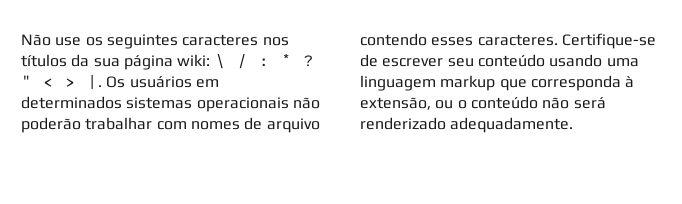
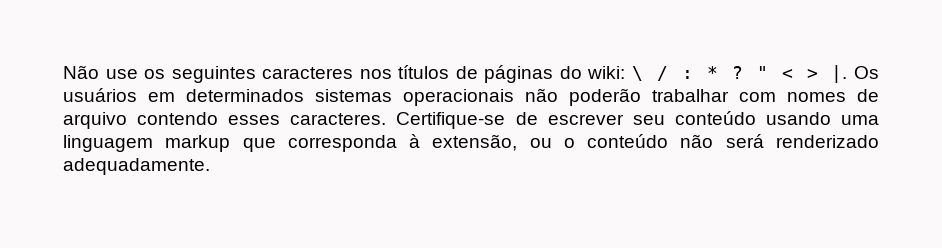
[71,54,173,70] da sua página -> [455,65,582,83] de páginas do

